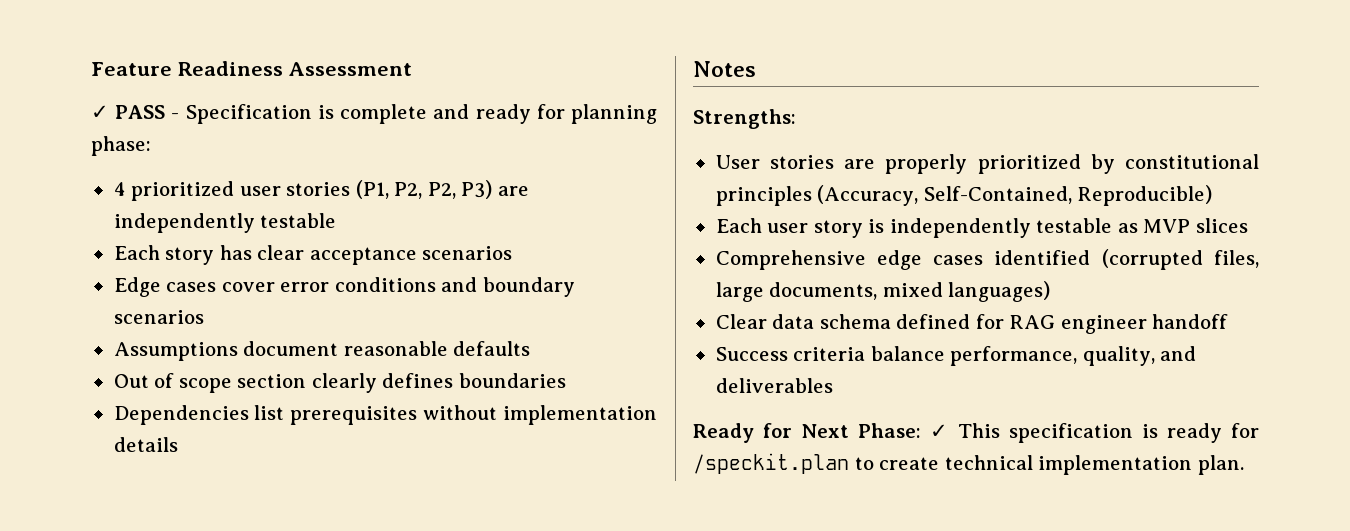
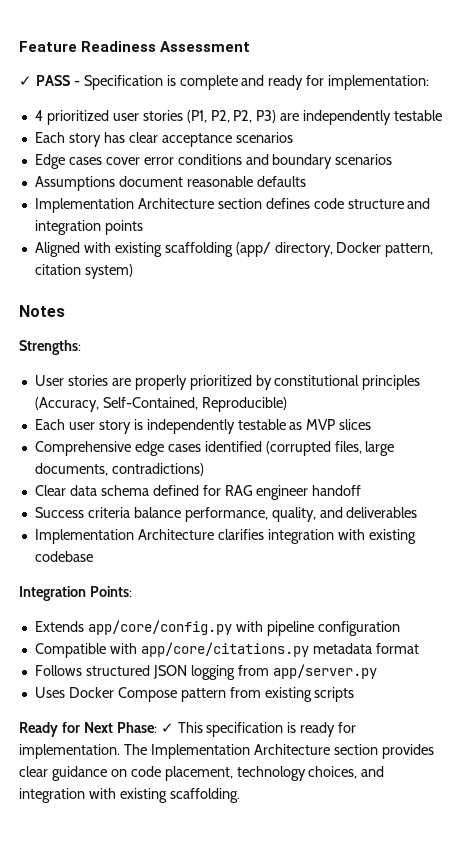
[571,104,657,124] [91,136,151,156] planning phase: -> [328,75,430,90] implementation:
[113,373,566,393] [113,405,657,425] [113,437,178,452] Out of scope section clearly defines boundaries // Dependencies list prerequisites without implementation details -> [34,198,431,213] [34,220,143,235] [34,242,434,257] [34,264,133,279] Implementation Architecture section defines code structure and integration points // Aligned with existing scaffolding (app/ directory, Docker pattern, citation system)
[882,281,1051,302] mixed languages) -> [111,463,204,476] contradictions)
(833, 385) none -> [34,529,416,544] [34,551,93,562] [19,586,132,601] [34,620,400,636] [34,642,419,658] [34,664,377,680] [34,687,355,702] // Implementation Architecture clarifies integration with existing codebase // Integration Points: // Extends app/core/config.py with pipeline configuration // Compatible with app/core/citations.py metadata format // Follows structured JSON logging from app/server.py // Uses Docker Compose pattern from existing scripts
[693,453,1244,475] /speckit.plan to create technical implementation plan. -> [19,744,434,759] [19,766,385,781] [19,788,240,803] implementation. The Implementation Architecture section provides clear guidance on code placement, technology choices, and integration with existing scaffolding.

